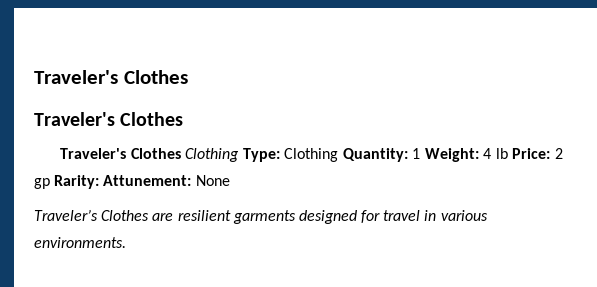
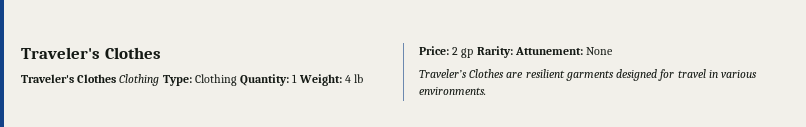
[34,70,188,84] [34,112,184,126] [60,148,181,159] Traveler's Clothes // Traveler's Clothes // Traveler's Clothes -> [21,47,161,59] [21,74,117,83] Traveler's Clothes // Traveler's Clothes

